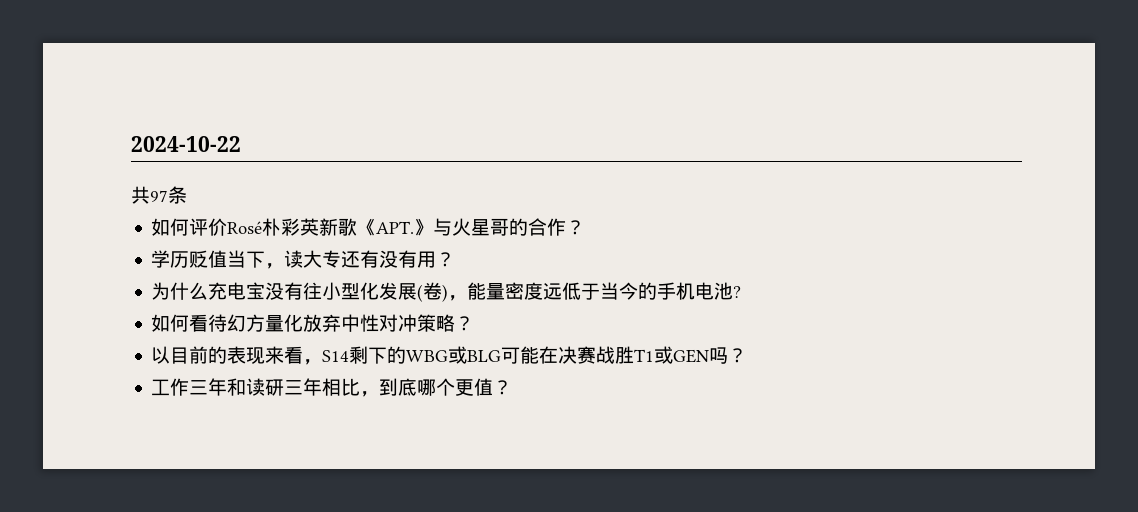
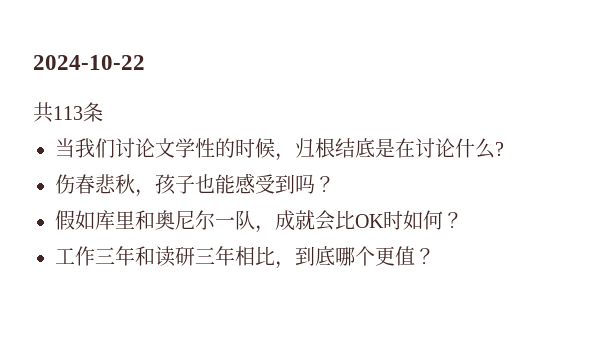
[150,190,168,202] 97 -> [53,106,83,120] 113
[151,218,586,236] [151,250,456,269] [151,282,742,302] [151,314,475,332] [151,346,729,365] 如何评价Rosé朴彩英新歌《APT.》与火星哥的合作？ // 学历贬值当下，读大专还有没有用？ // 为什么充电宝没有往小型化发展(卷)，能量密度远低于当今的手机电池? // 如何看待幻方量化放弃中性对冲策略？ // 以目前的表现来看，S14剩下的WBG或BLG可能在决赛战胜T1或GEN吗 -> [55,138,504,161] [55,173,335,197] [55,210,443,233] 当我们讨论文学性的时候，归根结底是在讨论什么? // 伤春悲秋，孩子也能感受到吗？ // 假如库里和奥尼尔一队，成就会比OK时如何

